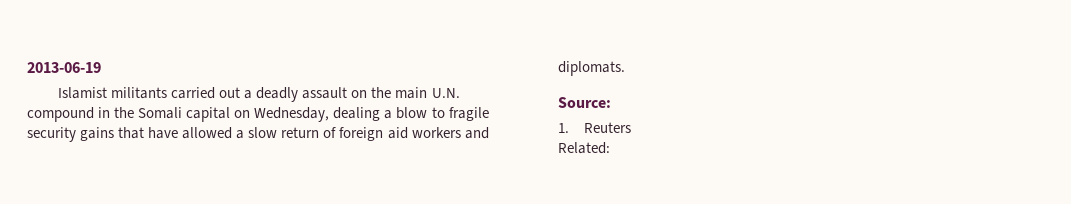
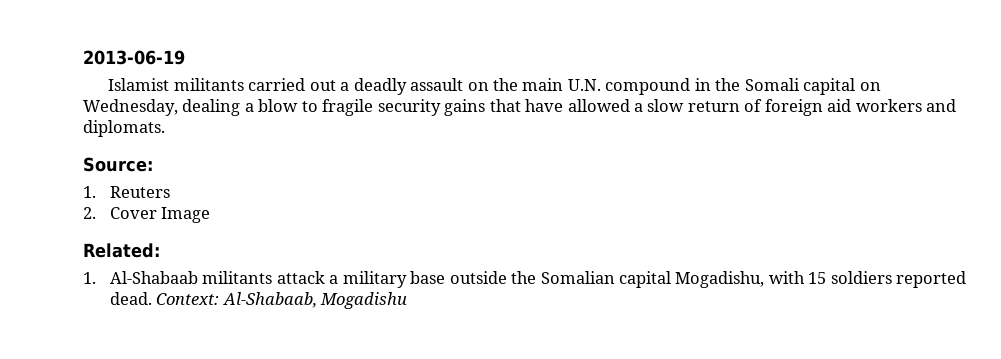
[558,142,610,154] Related: -> [83,207,211,223] [83,243,160,258] [83,271,967,288] [109,292,408,309] 2. Cover Image // Related: // 1. Al-Shabaab militants attack a military base outside the Somalian capital Mogadishu, with 15 soldiers reported dead. Context: Al-Shabaab, Mogadishu

